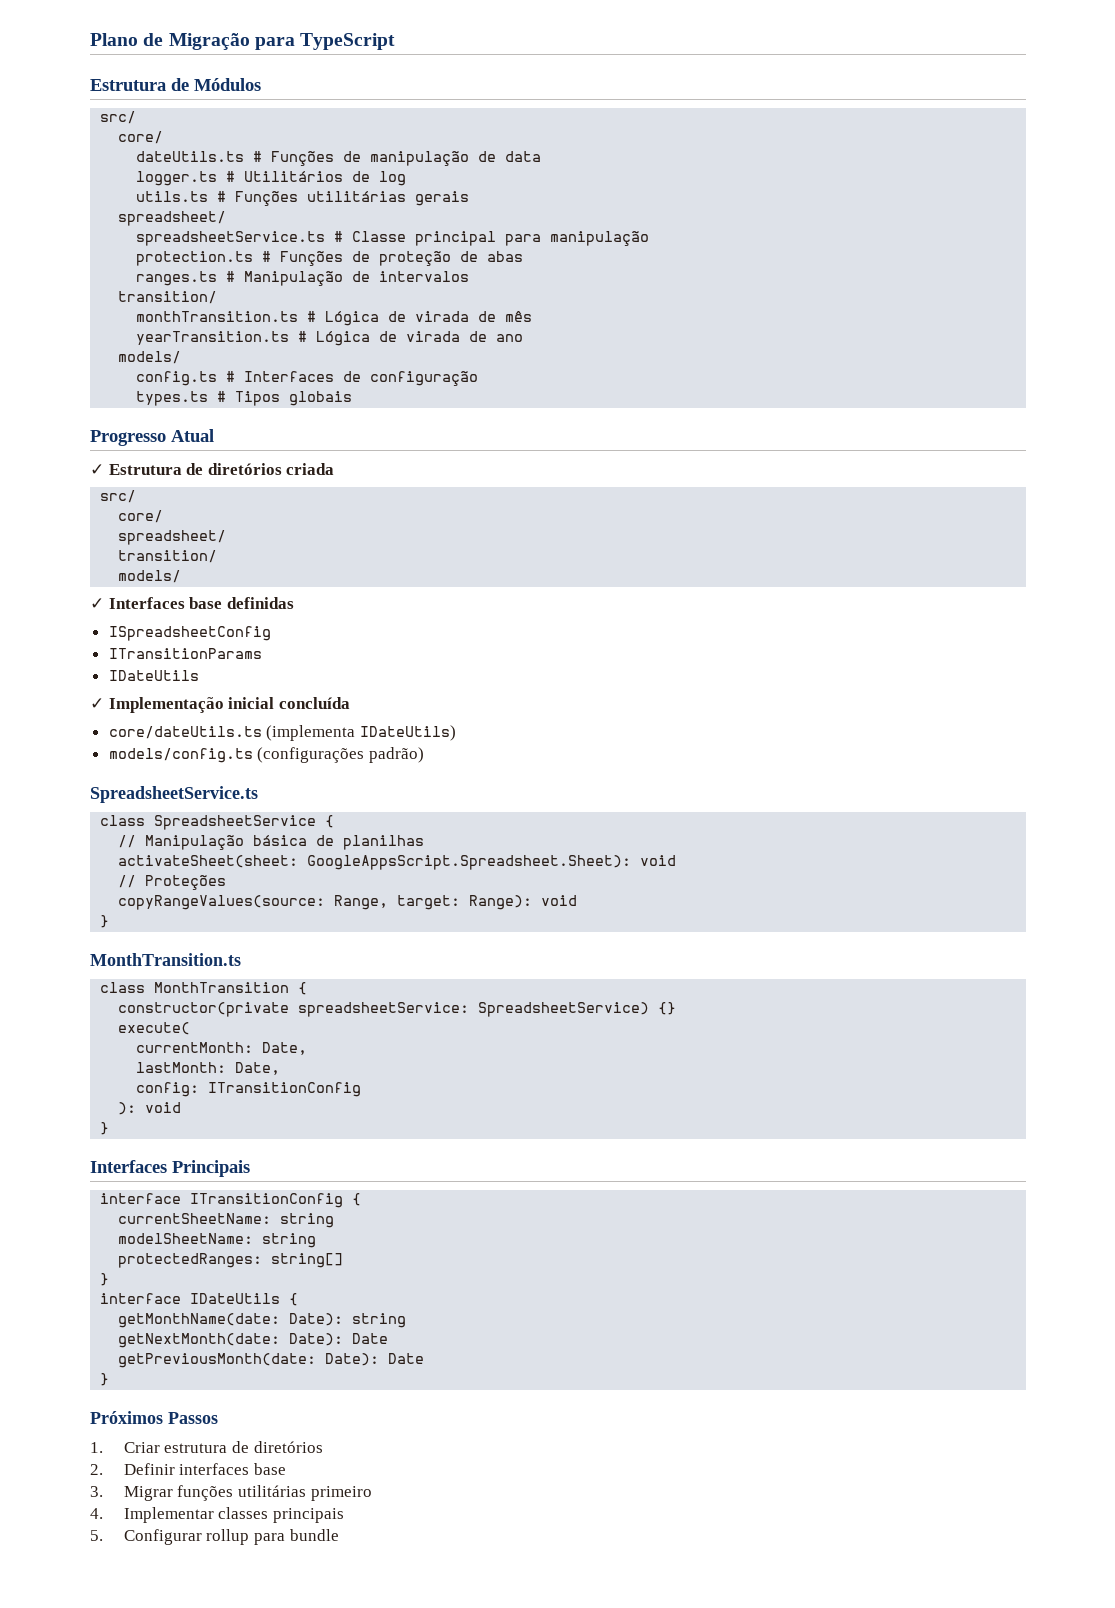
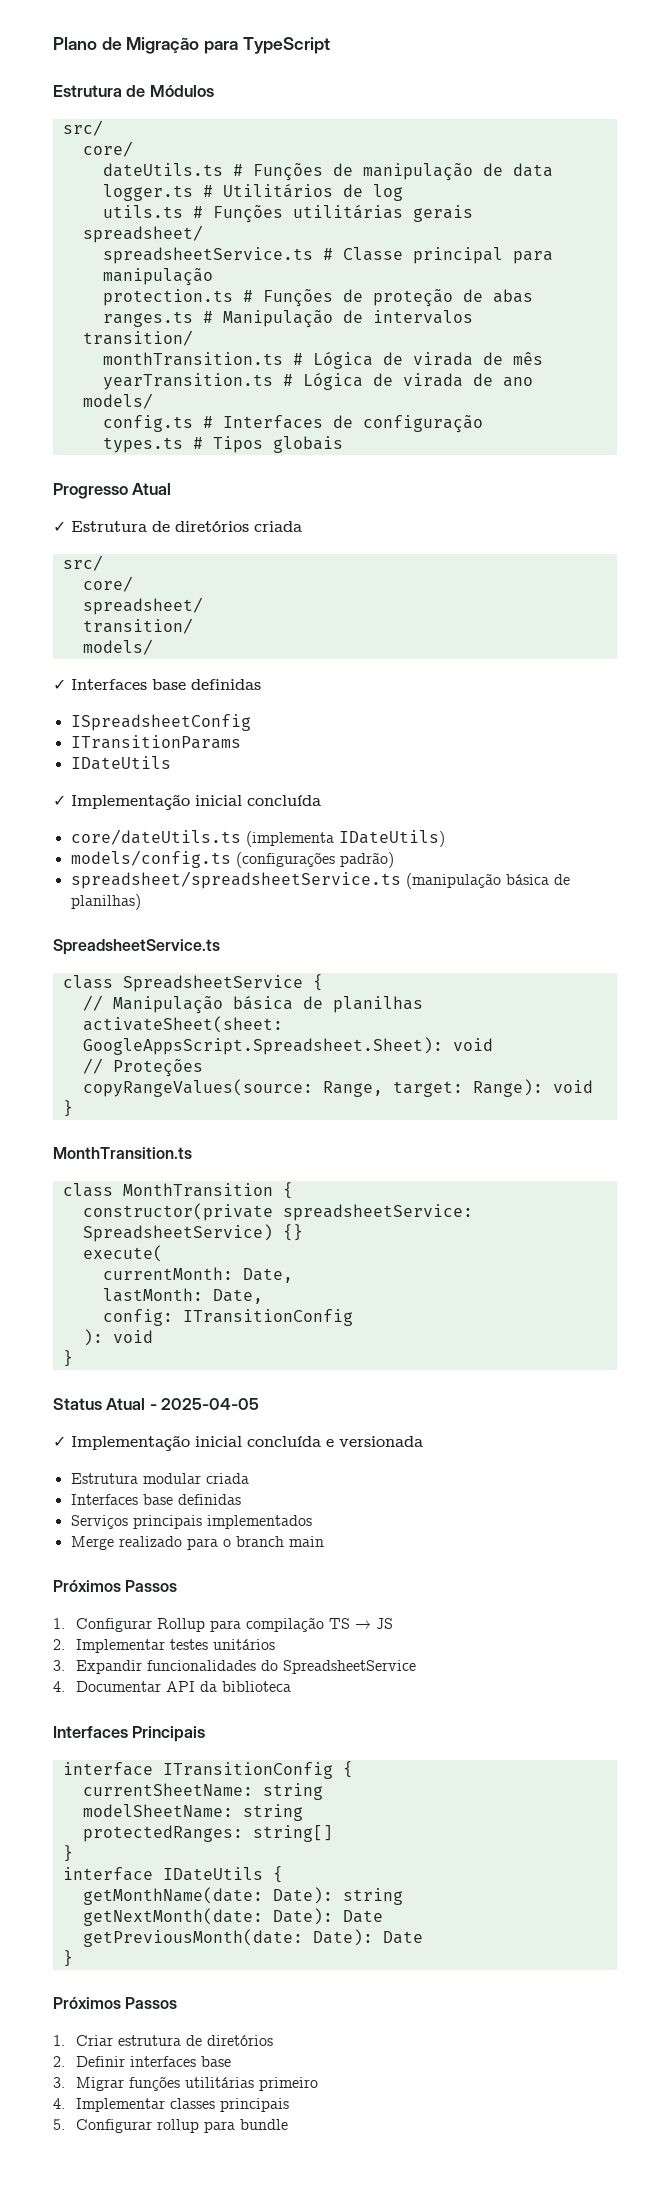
(424, 755) none -> [70,871,570,889] [70,894,141,910] // spreadsheet/spreadsheetService.ts (manipulação básica de planilhas)
(110, 1128) none -> [53,1398,260,1410] [53,1435,423,1451] [70,1473,249,1484] [70,1494,241,1505] [70,1515,312,1529] [70,1536,324,1550] [53,1580,178,1592] [53,1617,393,1632] [53,1639,275,1653] [53,1660,416,1674] [53,1681,291,1692] // Status Atual - 2025-04-05 // ✓ Implementação inicial concluída e versionada // Estrutura modular criada // Interfaces base definidas // Serviços principais implementados // Merge realizado para o branch main // Próximos Passos // 1. Configurar Rollup para compilação TS → JS // 2. Implementar testes unitários // 3. Expandir funcionalidades do SpreadsheetService // 4. Documentar API da biblioteca

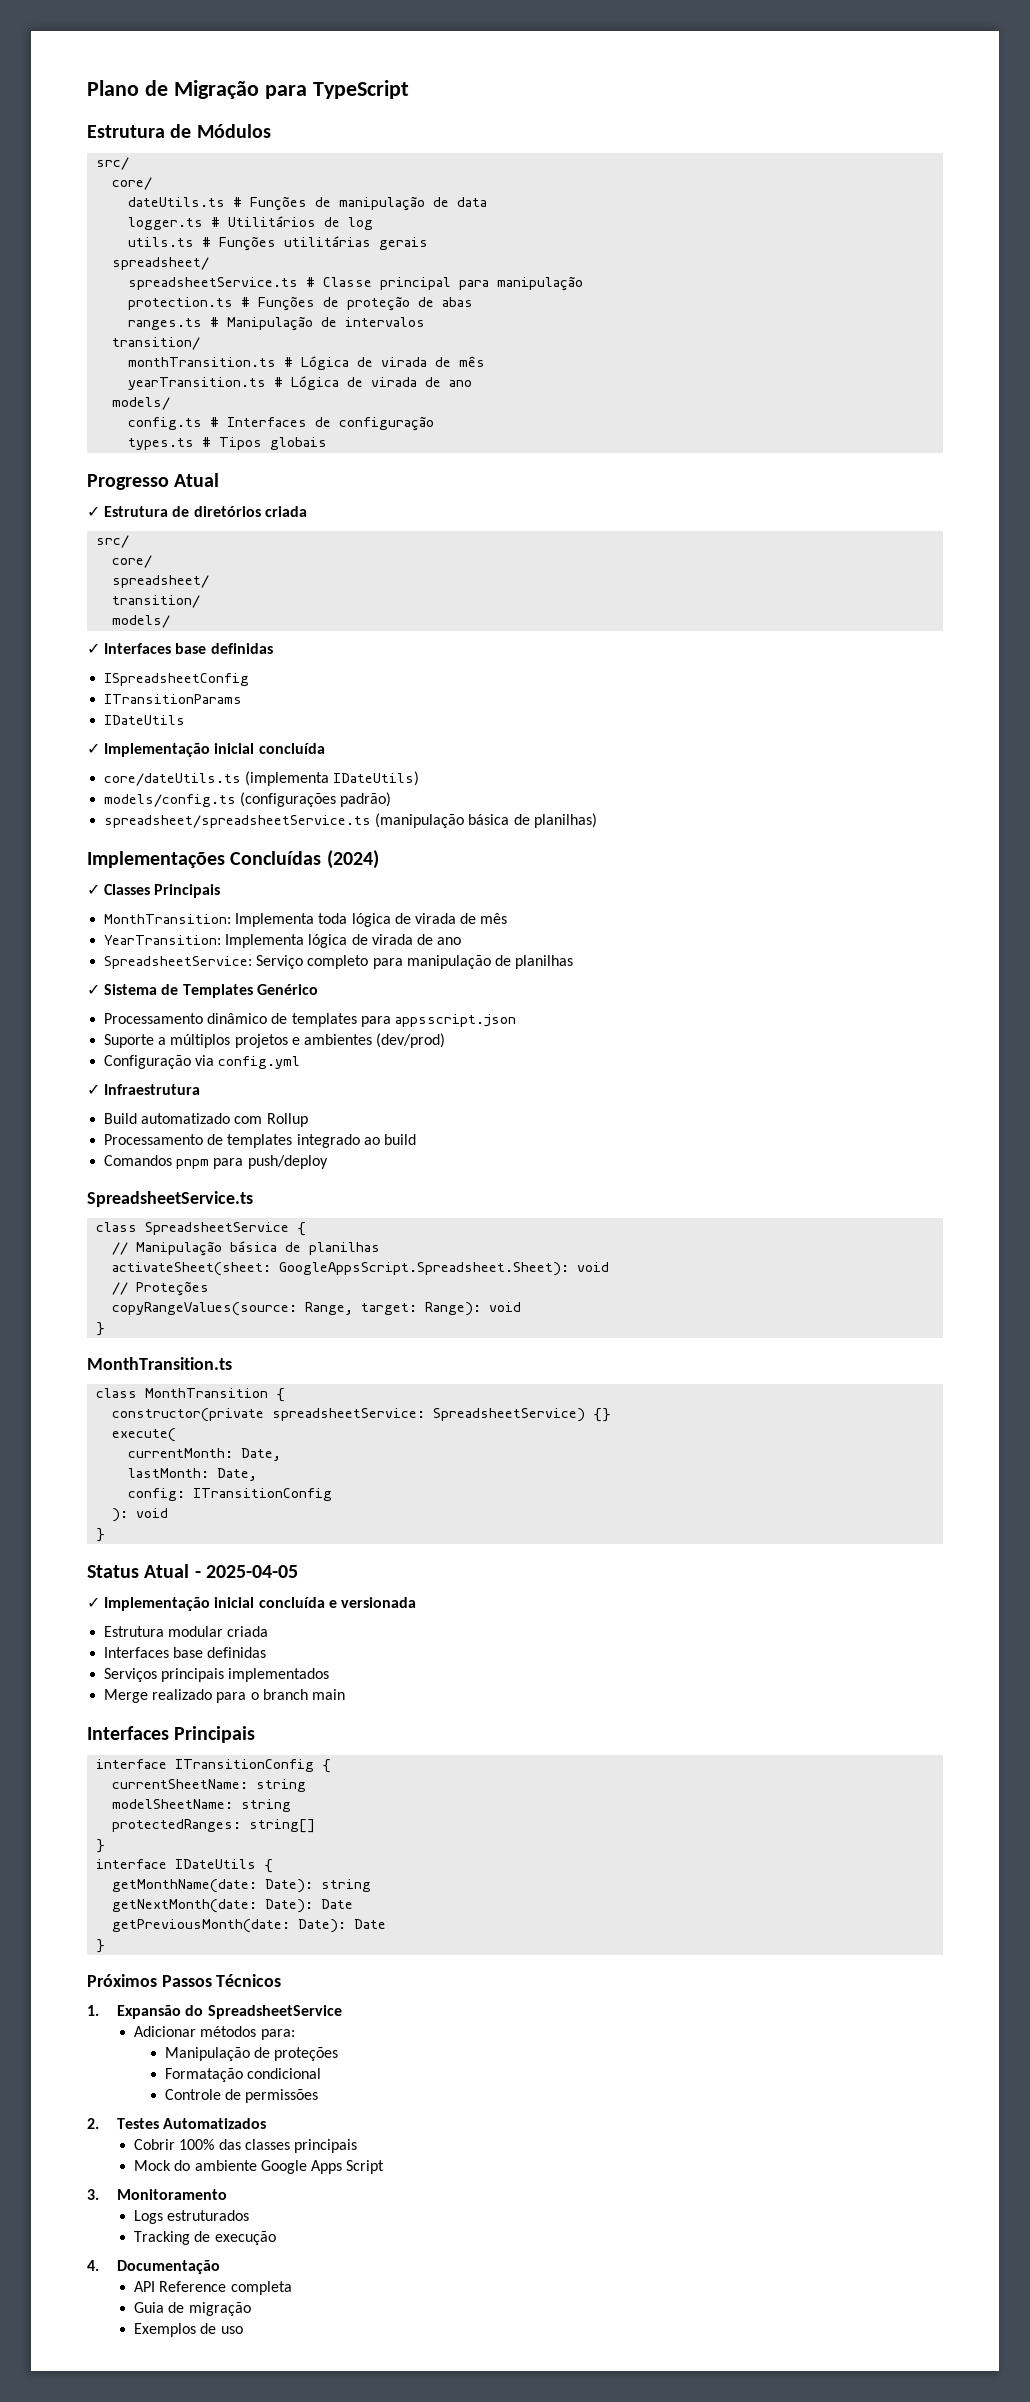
(141, 902) none -> [87,850,379,869] [87,884,221,898] [104,913,508,927] [104,934,462,948] [104,955,574,969] [87,984,318,998] [104,1013,516,1027] [104,1033,446,1048] [104,1055,301,1069] [87,1084,201,1095] [104,1113,308,1127] [104,1134,416,1148] [104,1155,328,1169] // Implementações Concluídas (2024) // ✓ Classes Principais // MonthTransition: Implementa toda lógica de virada de mês // YearTransition: Implementa lógica de virada de ano // SpreadsheetService: Serviço completo para manipulação de planilhas // ✓ Sistema de Templates Genérico // Processamento dinâmico de templates para appsscript.json // Suporte a múltiplos projetos e ambientes (dev/prod) // Configuração via config.yml // ✓ Infraestrutura // Build automatizado com Rollup // Processamento de templates integrado ao build // Comandos pnpm para push/deploy
[53,1580,178,1592] [53,1617,393,1632] [53,1639,275,1653] [53,1660,416,1674] [53,1681,291,1692] // Próximos Passos // 1. Configurar Rollup para compilação TS → JS // 2. Implementar testes unitários // 3. Expandir funcionalidades do SpreadsheetService // 4. Documentar API da biblioteca -> (345, 1694) none
[53,2035,273,2046] [53,2056,231,2067] [53,2076,318,2091] [53,2098,289,2112] [53,2119,288,2133] // 1. Criar estrutura de diretórios // 2. Definir interfaces base // 3. Migrar funções utilitárias primeiro // 4. Implementar classes principais // 5. Configurar rollup para bundle -> [216,1974,282,1987] [87,2005,342,2019] [134,2026,295,2040] [164,2047,338,2061] [164,2068,321,2082] [164,2089,318,2103] [87,2118,267,2129] [134,2139,358,2153] [134,2160,385,2174] [87,2189,228,2200] [134,2210,250,2224] [134,2231,276,2245] [87,2260,221,2274] [134,2281,292,2295] [134,2302,251,2316] [134,2323,243,2337] Técnicos // 1. Expansão do SpreadsheetService // Adicionar métodos para: // Manipulação de proteções // Formatação condicional // Controle de permissões // 2. Testes Automatizados // Cobrir 100% das classes principais // Mock do ambiente Google Apps Script // 3. Monitoramento // Logs estruturados // Tracking de execução // 4. Documentação // API Reference completa // Guia de migração // Exemplos de uso

